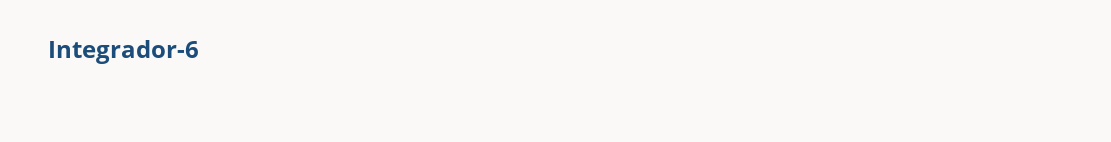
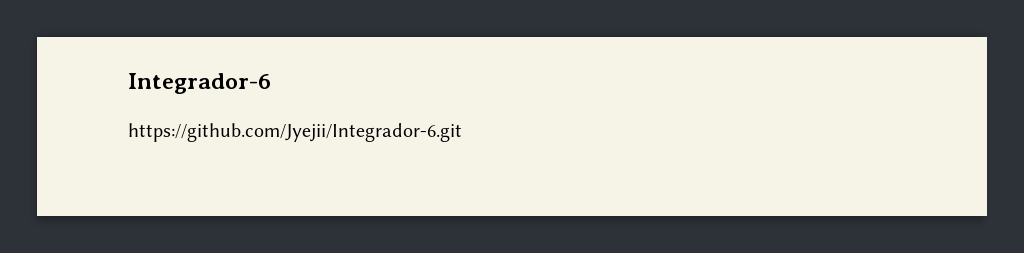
(199, 52) none -> [128,123,462,142] // https://github.com/Jyejii/Integrador-6.git

